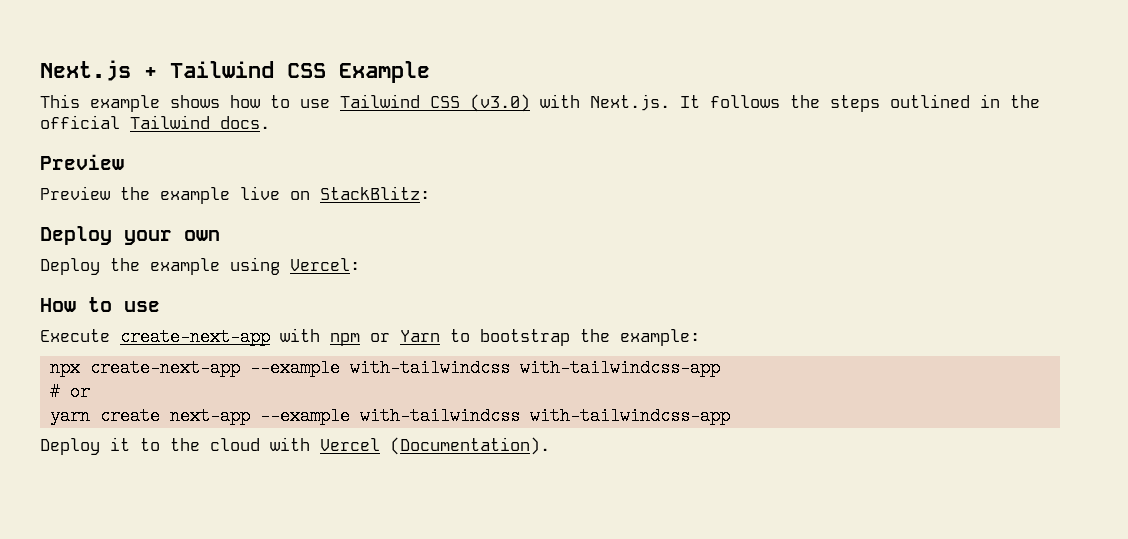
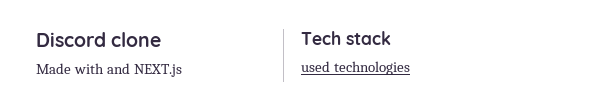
[40,60,430,83] [40,94,1040,112] [40,115,270,129] [40,154,124,170] [40,186,430,204] [40,226,220,245] [40,257,360,275] [40,297,160,312] [40,328,700,346] [50,359,721,377] [50,383,91,401] [50,407,731,425] [40,437,550,455] Next.js + Tailwind CSS Example // This example shows how to use Tailwind CSS (v3.0) with Next.js. It follows the steps outlined in the official Tailwind docs. // Preview // Preview the example live on StackBlitz: // Deploy your own // Deploy the example using Vercel: // How to use // Execute create-next-app with npm or Yarn to bootstrap the example: // npx create-next-app --example with-tailwindcss with-tailwindcss-app // # or // yarn create next-app --example with-tailwindcss with-tailwindcss-app // Deploy it to the cloud with Vercel (Documentation). -> [36,32,162,47] [36,63,182,77] [301,31,391,45] [301,61,410,75] Discord clone // Made with and NEXT.js // Tech stack // used technologies

